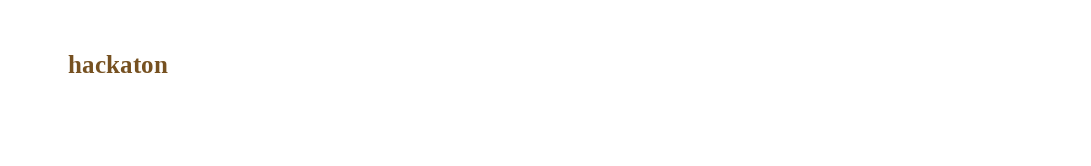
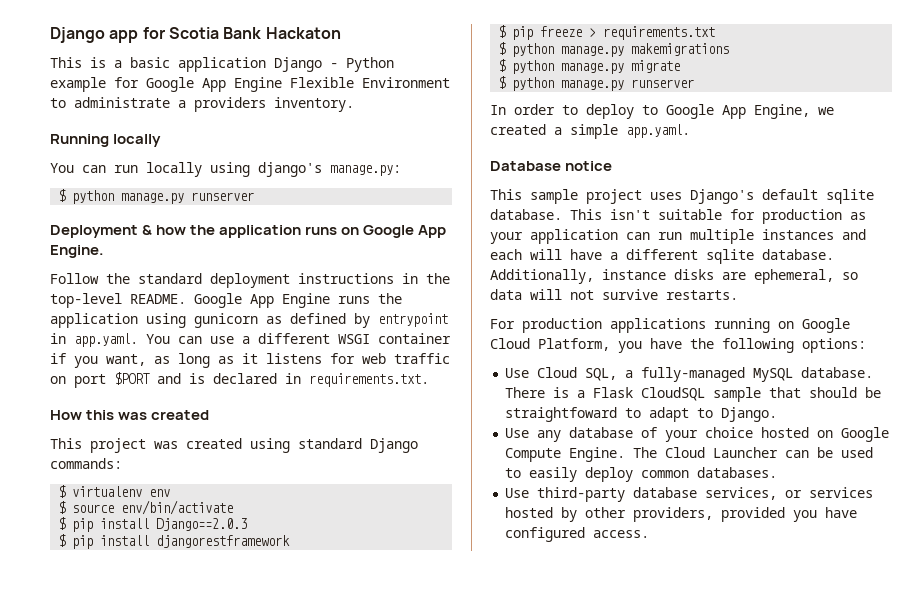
[68,55,168,73] hackaton -> [50,27,341,43] [50,57,394,72] [50,77,450,92] [50,97,354,112] [50,134,162,147] [50,162,401,177] [58,189,255,204] [50,225,447,238] [50,245,104,258] [50,273,450,288] [50,293,402,308] [50,313,448,328] [50,333,451,347] [50,353,450,368] [50,372,429,388] [50,410,210,420] [50,438,418,453] [50,458,122,469] [58,485,171,498] [58,500,234,515] [58,517,248,532] [58,534,291,549] [498,25,716,40] [498,42,730,57] [498,59,681,74] [498,76,695,91] [490,104,834,119] [490,124,690,139] [490,161,613,171] [490,189,874,204] [490,209,866,224] [490,229,866,244] [490,249,834,264] [490,269,858,284] [490,289,738,300] [490,318,850,333] [490,338,866,353] [505,367,874,382] [505,387,882,402] [505,407,778,422] [505,427,890,442] [505,447,874,462] [505,467,778,482] [505,487,874,502] [505,507,858,522] [505,527,650,542] Django app for Scotia Bank Hackaton // This is a basic application Django - Python example for Google App Engine Flexible Environment to administrate a providers inventory. // Running locally // You can run locally using django's manage.py: // $ python manage.py runserver // Deployment & how the application runs on Google App Engine. // Follow the standard deployment instructions in the top-level README. Google App Engine runs the application using gunicorn as defined by entrypoint in app.yaml. You can use a different WSGI container if you want, as long as it listens for web traffic on port $PORT and is declared in requirements.txt. // How this was created // This project was created using standard Django commands: // $ virtualenv env // $ source env/bin/activate // $ pip install Django==2.0.3 // $ pip install djangorestframework // $ pip freeze > requirements.txt // $ python manage.py makemigrations // $ python manage.py migrate // $ python manage.py runserver // In order to deploy to Google App Engine, we created a simple app.yaml. // Database notice // This sample project uses Django's default sqlite database. This isn't suitable for production as your application can run multiple instances and each will have a different sqlite database. Additionally, instance disks are ephemeral, so data will not survive restarts. // For production applications running on Google Cloud Platform, you have the following options: // Use Cloud SQL, a fully-managed MySQL database. There is a Flask CloudSQL sample that should be straightfoward to adapt to Django. // Use any database of your choice hosted on Google Compute Engine. The Cloud Launcher can be used to easily deploy common databases. // Use third-party database services, or services hosted by other providers, provided you have configured access.

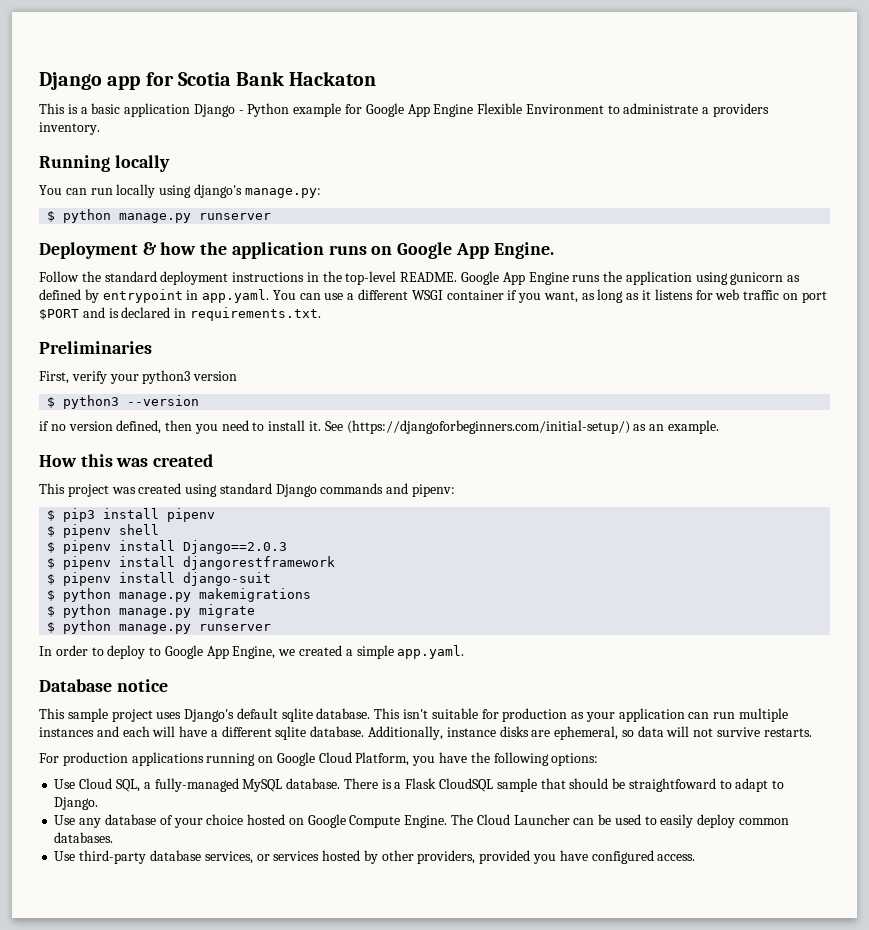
(429, 380) none -> [39,341,152,354] [39,370,238,384] [47,395,200,409] [39,420,719,434] // Preliminaries // First, verify your python3 version // $ python3 --version // if no version defined, then you need to install it. See (https://djangoforbeginners.com/initial-setup/) as an example.
[50,458,122,469] [58,485,171,498] [58,500,234,515] [58,517,94,532] commands: // $ virtualenv env // $ source env/bin/activate // $ pip -> [320,483,456,497] [47,508,216,522] [47,524,160,538] [47,540,112,554] commands and pipenv: // $ pip3 install pipenv // $ pipenv shell // $ pipenv
[72,535,94,549] pip -> [63,556,112,570] pipenv
[512,26,716,40] pip freeze > requirements.txt -> [63,572,272,586] pipenv install django-suit

